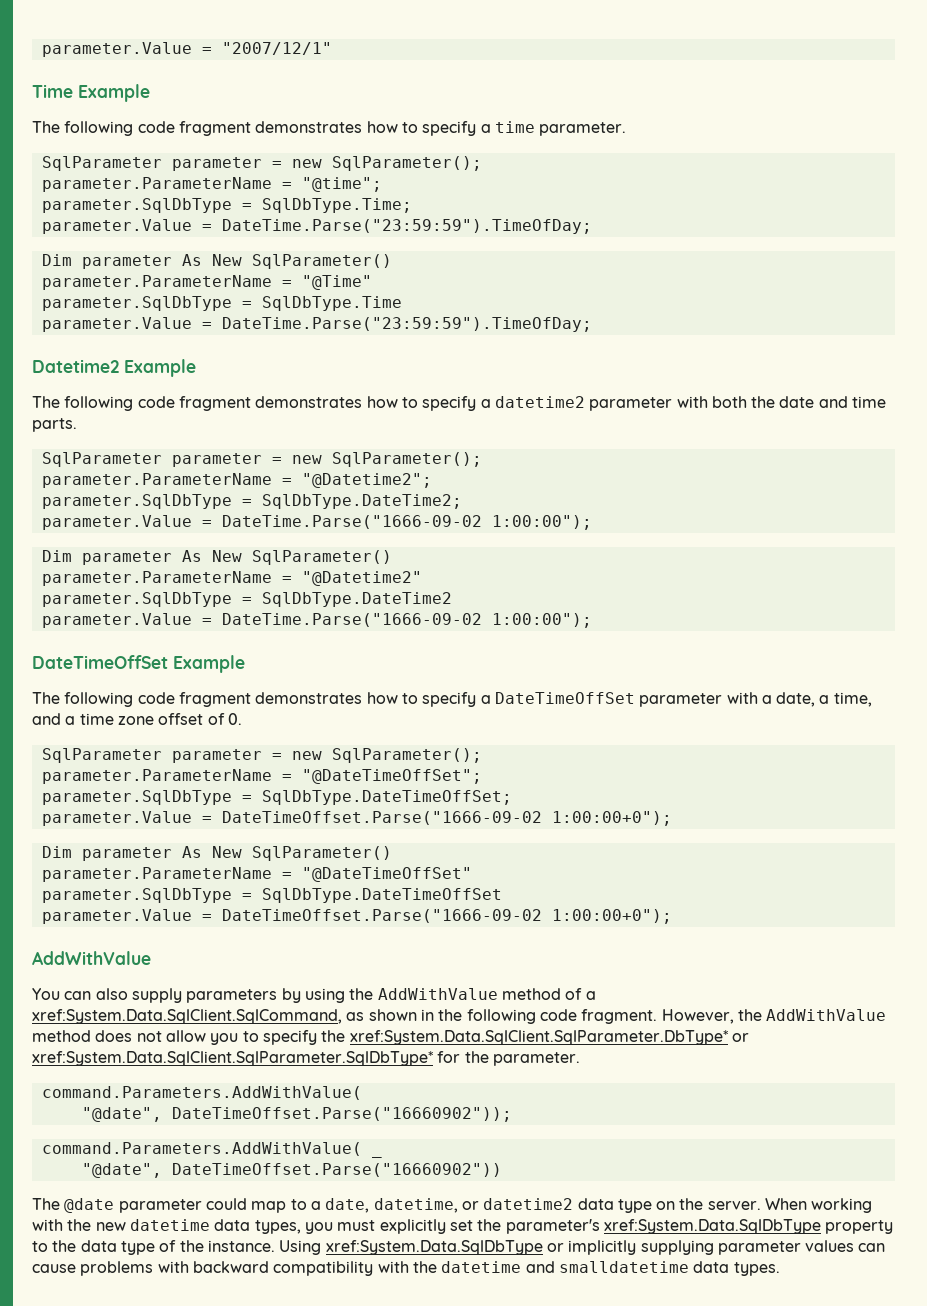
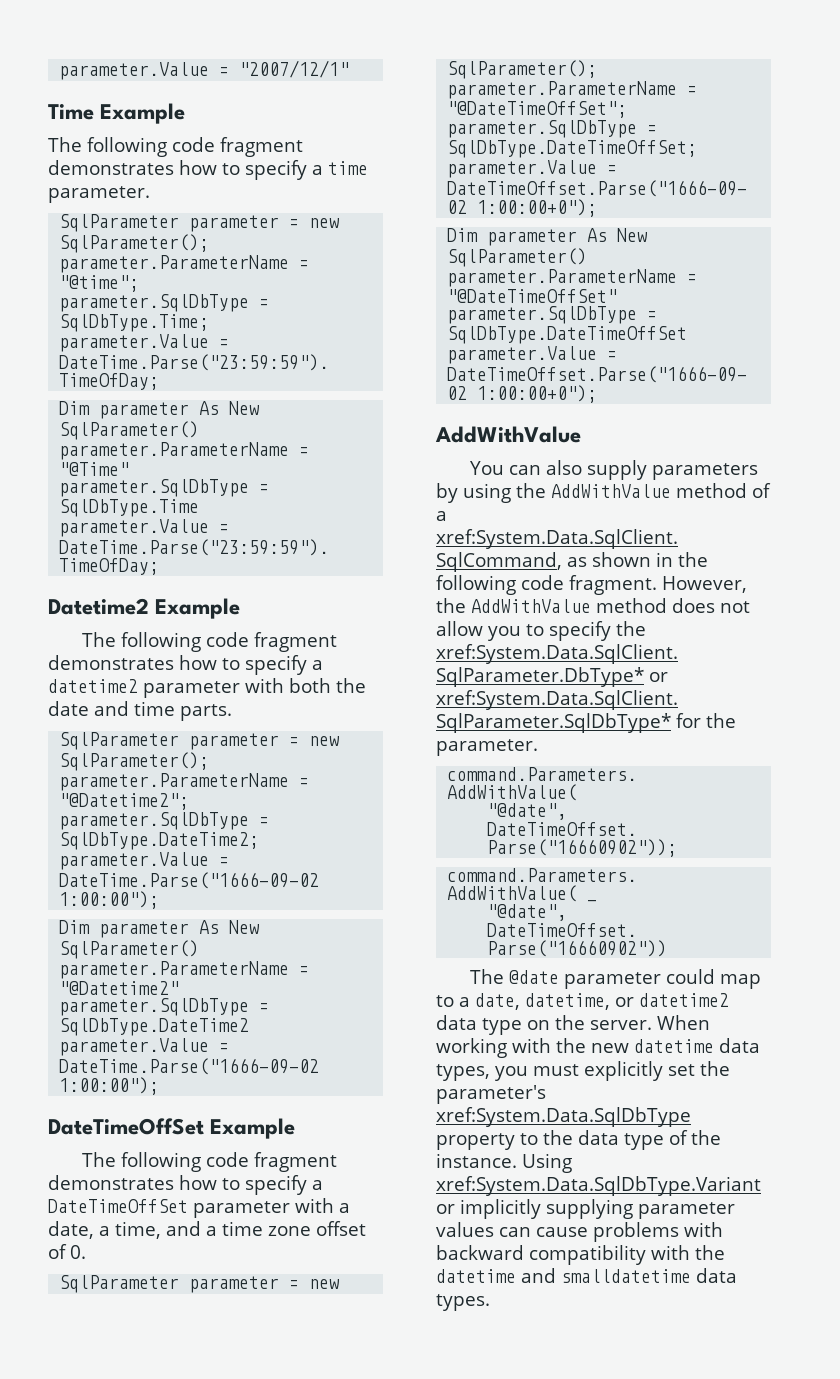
[325,1240,543,1255] xref:System.Data.SqlDbType -> [436,1176,761,1196] xref:System.Data.SqlDbType.Variant

